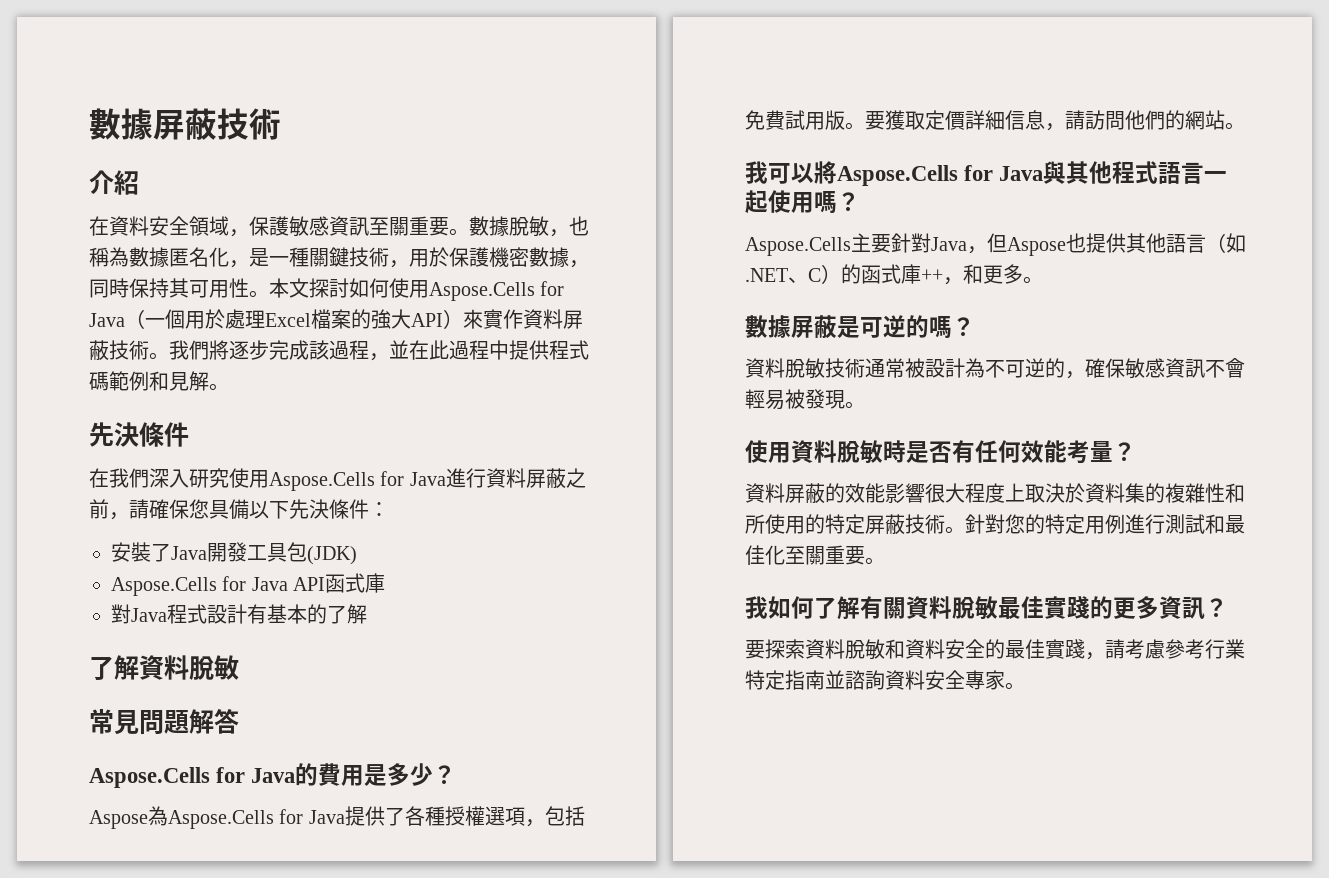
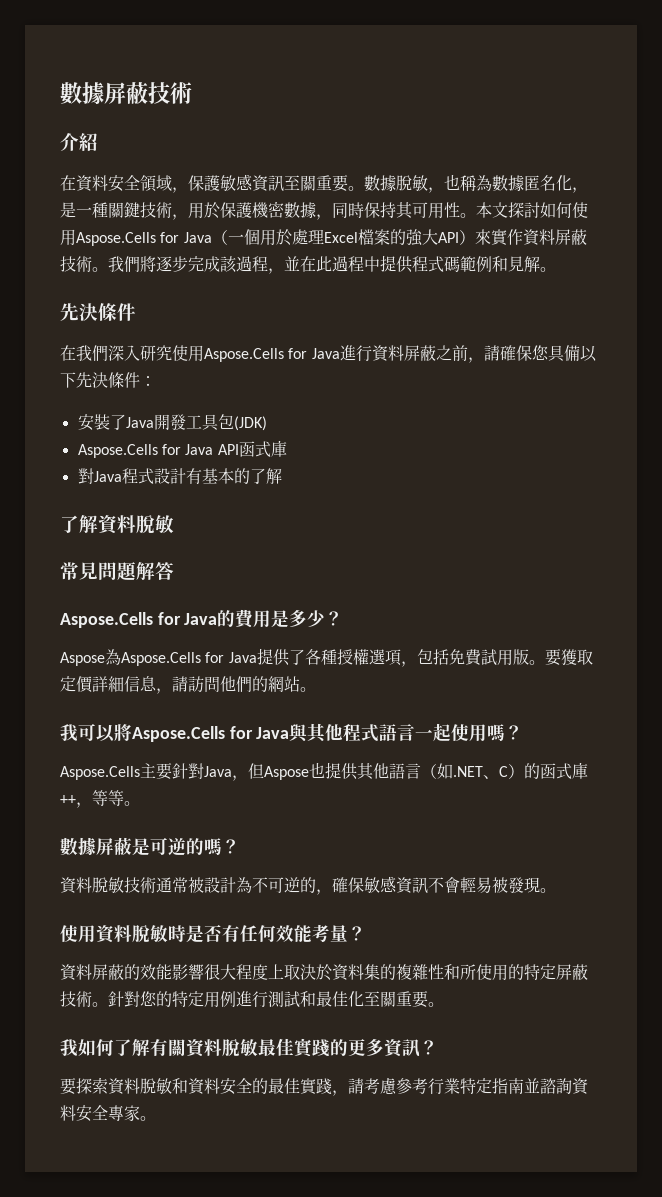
[963,264,1023,284] 和更多 -> [92,790,124,806] 等等

